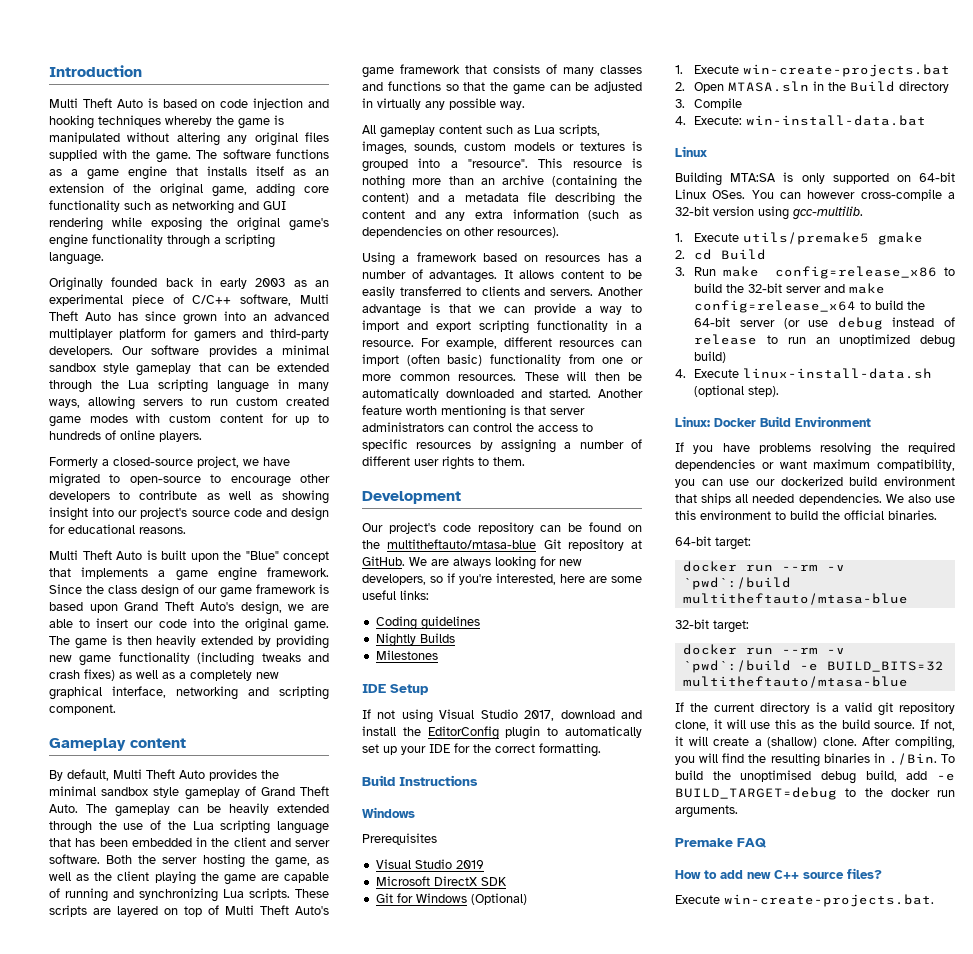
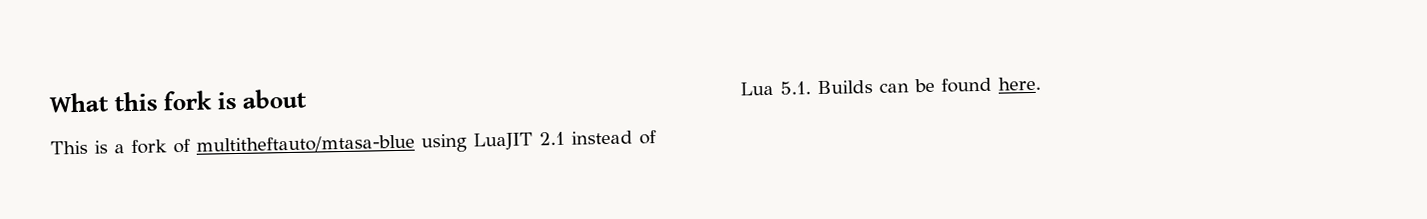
[49,65,142,77] [49,98,329,110] [49,115,284,129] [49,132,329,146] [49,149,329,163] [49,166,329,180] [49,183,329,197] [49,200,286,214] [49,217,329,231] [49,234,275,248] [49,252,104,265] [49,277,329,291] [49,294,329,306] [49,311,329,325] [49,328,329,342] [49,345,329,357] [49,363,329,376] [49,379,329,393] [49,396,329,410] [49,413,330,427] [49,430,202,442] [49,456,290,468] [49,473,330,487] [49,490,329,504] [49,507,329,521] [49,524,186,534] [49,550,329,562] [49,567,329,581] [49,584,329,598] [49,601,330,615] [49,618,329,632] [49,635,329,649] [49,652,329,666] [49,669,279,681] [49,686,329,700] [49,704,116,715] [49,738,186,751] [49,769,279,781] [49,786,329,800] [49,803,329,817] [49,820,329,834] [49,837,330,847] [49,854,329,868] [49,871,329,885] [49,888,329,902] [49,905,329,917] [362,64,642,78] [362,81,642,95] [362,98,525,110] [362,124,600,138] [362,141,642,155] [362,158,642,172] [362,175,642,189] [362,192,642,206] [362,209,642,221] [362,226,559,238] [362,252,642,266] [362,269,642,283] [362,286,643,298] [362,303,642,317] [362,320,642,334] [362,337,642,349] [362,354,643,366] [362,371,642,381] [362,388,643,400] [362,405,585,419] [362,422,593,432] [362,439,642,453] [362,456,525,470] [362,491,461,504] [362,522,642,534] [362,539,642,551] [362,556,582,570] [362,573,642,585] [362,590,429,600] [375,616,480,630] [375,633,455,647] [375,650,438,660] [362,684,429,695] [362,709,642,723] [362,726,642,740] [362,743,601,757] [362,775,478,786] [362,807,415,818] [362,833,437,845] [375,859,484,869] [375,876,507,886] [375,893,527,905] [675,64,951,77] [675,81,950,93] [675,98,743,110] [675,115,927,126] [675,146,707,157] [675,172,955,186] [675,189,955,201] [675,206,863,220] [675,232,924,245] [675,249,767,260] [675,266,955,279] [694,283,886,294] [694,300,926,313] [694,317,955,330] [694,334,955,348] [694,351,727,363] [675,368,933,379] [694,385,780,397] [675,416,871,427] [675,442,955,456] [675,459,955,471] [675,476,955,488] [675,493,955,505] [675,510,937,520] [675,536,751,550] [682,561,845,572] [682,577,791,590] [682,593,908,605] [675,619,749,633] [682,644,845,655] [682,660,944,673] [682,676,908,688] [675,702,955,716] [675,719,955,731] [675,736,955,750] [675,753,955,767] [675,770,955,784] [675,787,955,800] [675,805,738,818] [675,838,766,848] [675,868,882,879] [675,894,934,907] Introduction // Multi Theft Auto is based on code injection and hooking techniques whereby the game is manipulated without altering any original files supplied with the game. The software functions as a game engine that installs itself as an extension of the original game, adding core functionality such as networking and GUI rendering while exposing the original game's engine functionality through a scripting language. // Originally founded back in early 2003 as an experimental piece of C/C++ software, Multi Theft Auto has since grown into an advanced multiplayer platform for gamers and third-party developers. Our software provides a minimal sandbox style gameplay that can be extended through the Lua scripting language in many ways, allowing servers to run custom created game modes with custom content for up to hundreds of online players. // Formerly a closed-source project, we have migrated to open-source to encourage other developers to contribute as well as showing insight into our project's source code and design for educational reasons. // Multi Theft Auto is built upon the "Blue" concept that implements a game engine framework. Since the class design of our game framework is based upon Grand Theft Auto's design, we are able to insert our code into the original game. The game is then heavily extended by providing new game functionality (including tweaks and crash fixes) as well as a completely new graphical interface, networking and scripting component. // Gameplay content // By default, Multi Theft Auto provides the minimal sandbox style gameplay of Grand Theft Auto. The gameplay can be heavily extended through the use of the Lua scripting language that has been embedded in the client and server software. Both the server hosting the game, as well as the client playing the game are capable of running and synchronizing Lua scripts. These scripts are layered on top of Multi Theft Auto's game framework that consists of many classes and functions so that the game can be adjusted in virtually any possible way. // All gameplay content such as Lua scripts, images, sounds, custom models or textures is grouped into a "resource". This resource is nothing more than an archive (containing the content) and a metadata file describing the content and any extra information (such as dependencies on other resources). // Using a framework based on resources has a number of advantages. It allows content to be easily transferred to clients and servers. Another advantage is that we can provide a way to import and export scripting functionality in a resource. For example, different resources can import (often basic) functionality from one or more common resources. These will then be automatically downloaded and started. Another feature worth mentioning is that server administrators can control the access to specific resources by assigning a number of different user rights to them. // Development // Our project's code repository can be found on the multitheftauto/mtasa-blue Git repository at GitHub. We are always looking for new developers, so if you're interested, here are some useful links: // Coding guidelines // Nightly Builds // Milestones // IDE Setup // If not using Visual Studio 2017, download and install the EditorConfig plugin to automatically set up your IDE for the correct formatting. // Build Instructions // Windows // Prerequisites // Visual Studio 2019 // Microsoft DirectX SDK // Git for Windows (Optional) // 1. Execute win-create-projects.bat // 2. Open MTASA.sln in the Build directory // 3. Compile // 4. Execute: win-install-data.bat // Linux // Building MTA:SA is only supported on 64-bit Linux OSes. You can however cross-compile a 32-bit version using gcc-multilib. // 1. Execute utils/premake5 gmake // 2. cd Build // 3. Run make config=release_x86 to build the 32-bit server and make config=release_x64 to build the 64-bit server (or use debug instead of release to run an unoptimized debug build) // 4. Execute linux-install-data.sh (optional step). // Linux: Docker Build Environment // If you have problems resolving the required dependencies or want maximum compatibility, you can use our dockerized build environment that ships all needed dependencies. We also use this environment to build the official binaries. // 64-bit target: // docker run --rm -v `pwd`:/build multitheftauto/mtasa-blue // 32-bit target: // docker run --rm -v `pwd`:/build -e BUILD_BITS=32 multitheftauto/mtasa-blue // If the current directory is a valid git repository clone, it will use this as the build source. If not, it will create a (shallow) clone. After compiling, you will find the resulting binaries in ./Bin. To build the unoptimised debug build, add -e BUILD_TARGET=debug to the docker run arguments. // Premake FAQ // How to add new C++ source files? // Execute win-create-projects.bat. -> [49,88,308,113] [50,130,657,155] [740,76,1041,96] What this fork is about // This is a fork of multitheftauto/mtasa-blue using LuaJIT 2.1 instead of Lua 5.1. Builds can be found here.

